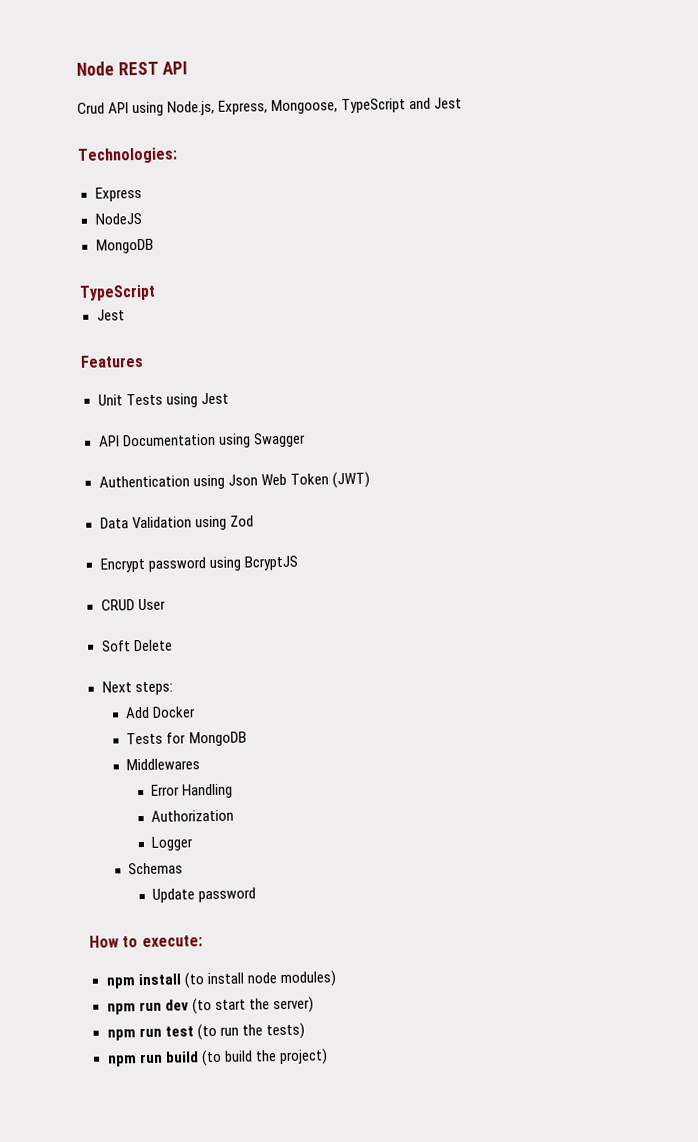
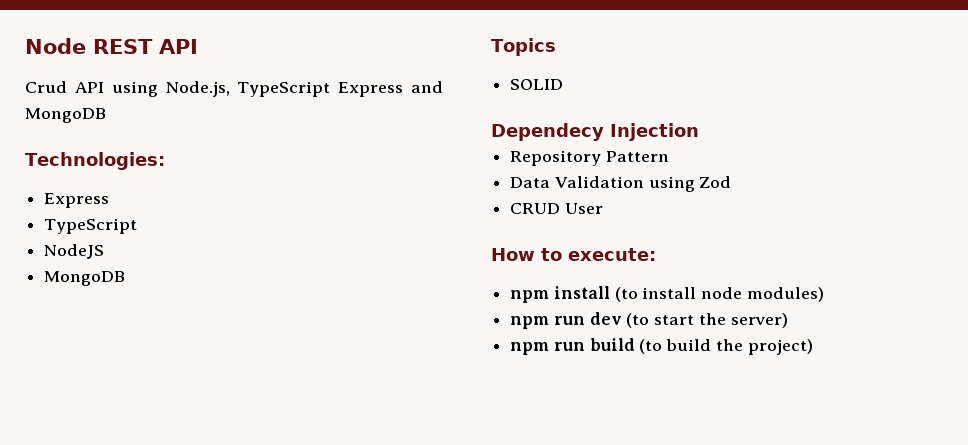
[218,97,463,115] Express, Mongoose, TypeScript and Jest -> [237,81,443,97] [25,108,106,123] TypeScript Express and MongoDB
(142, 194) none -> [44,218,138,234] // TypeScript
[79,284,156,301] [96,309,125,321] [80,354,144,368] [97,392,229,408] [98,432,306,448] [98,471,370,490] [99,515,254,531] [99,555,298,573] [100,598,166,611] [100,639,173,652] [101,681,173,696] [125,706,197,719] [126,731,247,747] [126,758,201,771] [151,783,234,799] [151,809,235,822] [151,836,195,851] [128,862,184,875] [152,887,257,903] TypeScript // Jest // Features // Unit Tests using Jest // API Documentation using Swagger // Authentication using Json Web Token (JWT) // Data Validation using Zod // Encrypt password using BcryptJS // CRUD User // Soft Delete // Next steps: // Add Docker // Tests for MongoDB // Middlewares // Error Handling // Authorization // Logger // Schemas // Update password -> [491,38,556,56] [510,79,564,90] [491,123,699,141] [510,150,669,166] [510,176,732,192] [510,203,603,214] Topics // SOLID // Dependecy Injection // Repository Pattern // Data Validation using Zod // CRUD User
[106,1022,305,1041] // npm run test (to run the tests) -> (788, 320) none

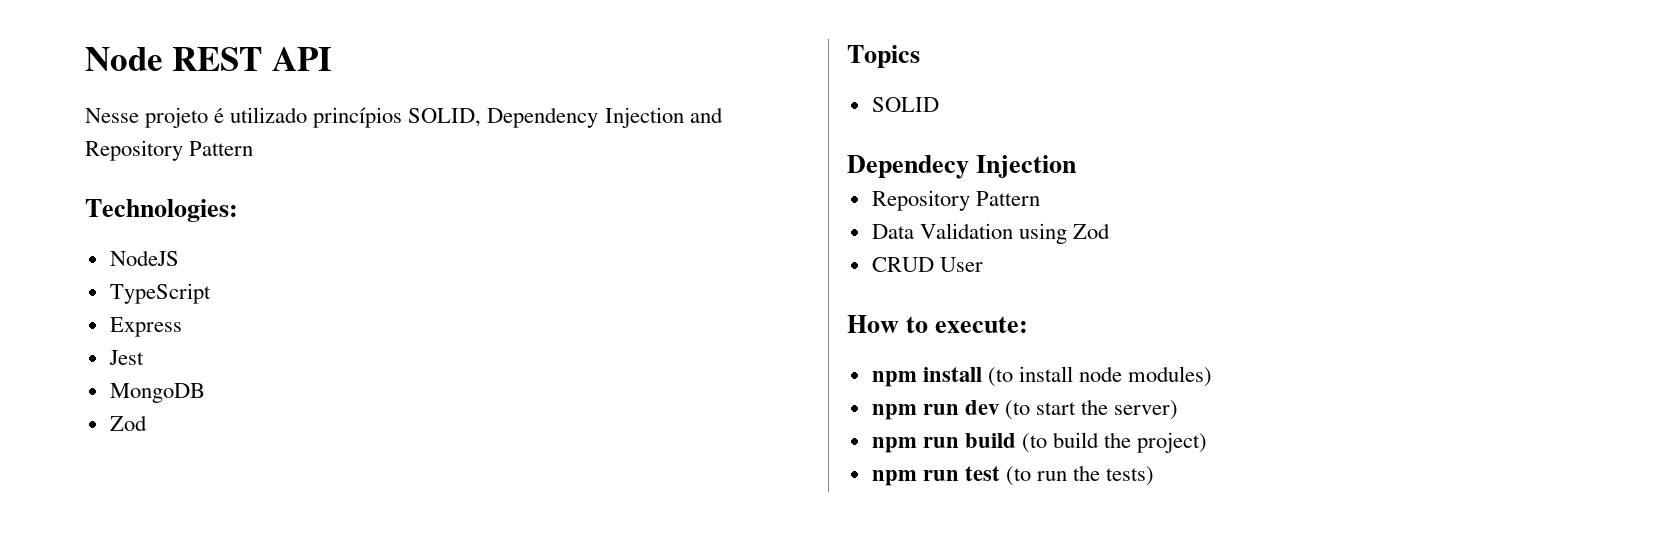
[25,81,443,97] [25,108,106,123] Crud API using Node.js, TypeScript Express and MongoDB -> [85,107,723,128] [85,140,254,161] Nesse projeto é utilizado princípios SOLID, Dependency Injection and Repository Pattern
[44,193,110,208] Express -> [109,250,179,266] NodeJS
[44,244,105,259] [44,271,126,286] NodeJS // MongoDB -> [109,317,182,337] [108,350,144,365] [109,383,205,403] [109,415,147,431] Express // Jest // MongoDB // Zod
(813, 347) none -> [871,465,1155,486] // npm run test (to run the tests)

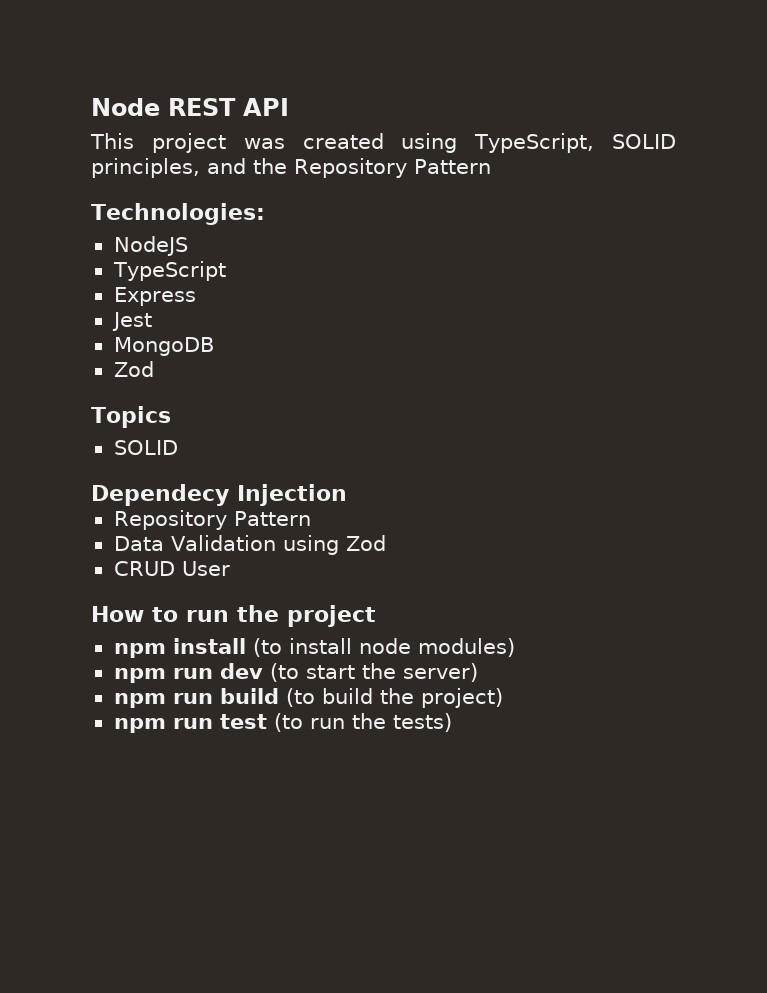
[85,107,723,128] Nesse projeto é utilizado princípios SOLID, Dependency Injection and -> [90,133,676,153] [91,158,287,178] This project was created using TypeScript, SOLID principles, and the
[935,316,1029,333] execute: -> [186,605,376,627] run the project

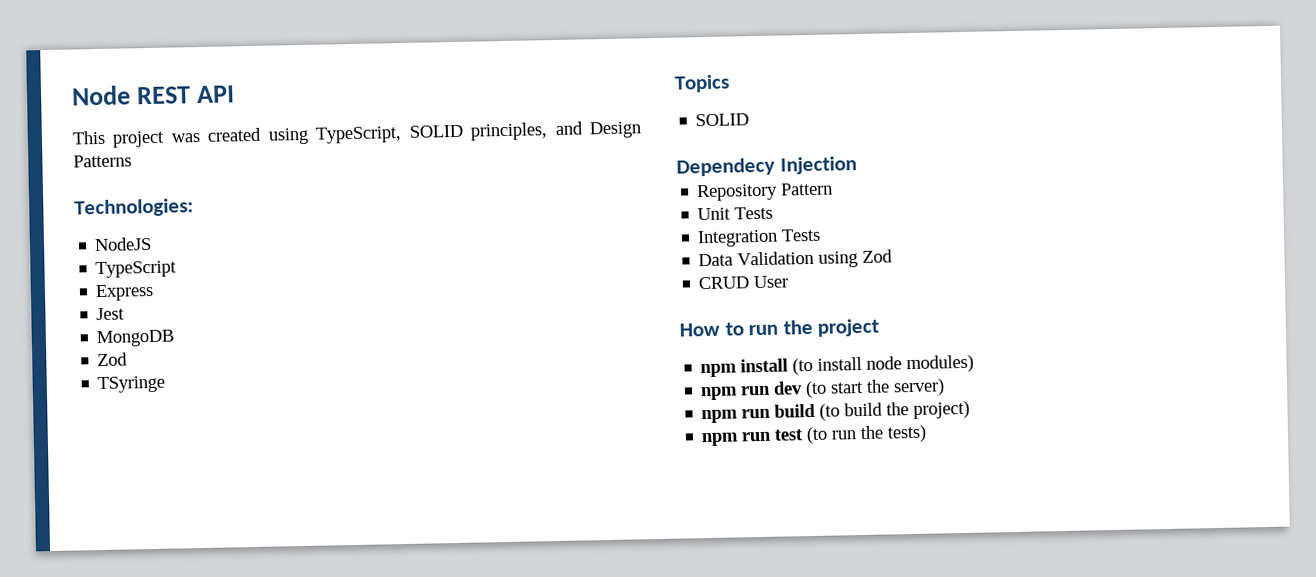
[253,158,491,178] the Repository Pattern -> [589,121,643,139] [73,154,132,168] Design Patterns
(154, 369) none -> [97,375,166,394] // TSyringe
(311, 518) none -> [697,206,774,221] [697,228,822,248] // Unit Tests // Integration Tests

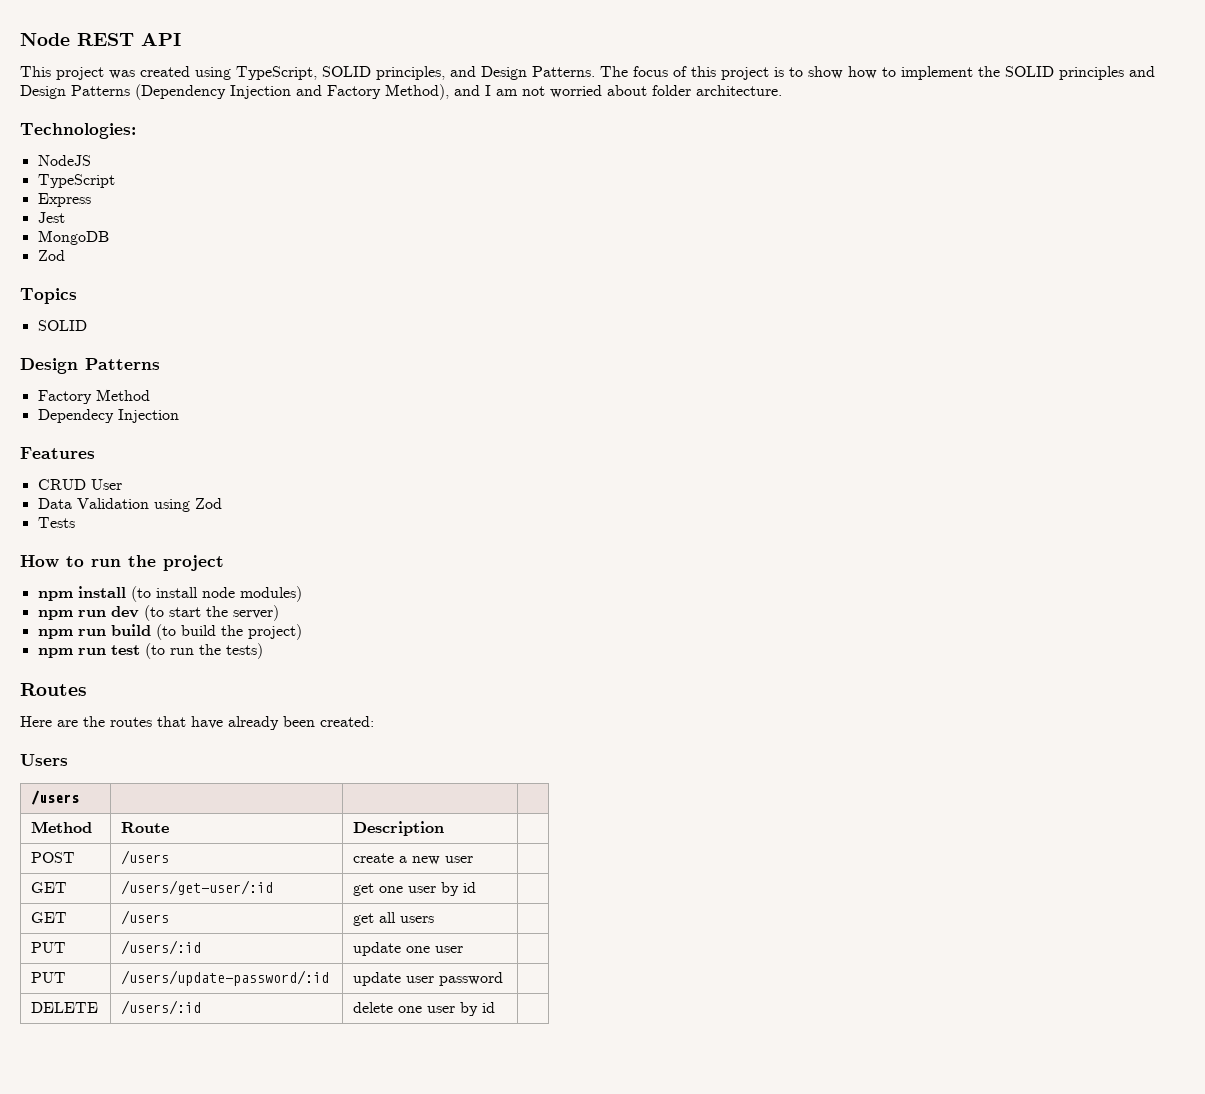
[73,154,132,168] Patterns -> [532,66,1155,80] [20,84,782,100] Patterns. The focus of this project is to show how to implement the SOLID principles and Design Patterns (Dependency Injection and Factory Method), and I am not worried about folder architecture.
[97,375,166,394] // TSyringe -> (65, 255) none
[676,156,857,177] [696,182,834,202] [697,206,774,221] [697,228,822,248] Dependecy Injection // Repository Pattern // Unit Tests // Integration Tests -> [20,358,160,374] [37,389,150,404] [37,409,179,423] [20,447,95,459] [37,479,122,490] Design Patterns // Factory Method // Dependecy Injection // Features // CRUD User
[698,275,790,290] CRUD User -> [37,517,75,528] Tests
(928, 433) none -> [20,683,87,696] [20,716,374,730] [20,754,68,766] [31,790,80,805] [31,821,93,833] [121,822,170,833] [353,821,445,836] [31,852,76,863] [121,850,170,865] [353,853,474,865] [31,882,68,893] [121,880,274,895] [353,882,477,896] [31,912,68,923] [121,910,170,925] [353,912,435,926] [31,942,67,953] [121,940,202,955] [353,942,464,956] [31,972,67,983] [121,970,330,986] [353,972,504,986] [31,1002,99,1013] [121,1000,202,1015] [353,1002,496,1016] // Routes // Here are the routes that have already been created: // Users // /users | | | // Method | Route | Description | // POST | /users | create a new user | // GET | /users/get-user/:id | get one user by id | // GET | /users | get all users | // PUT | /users/:id | update one user | // PUT | /users/update-password/:id | update user password | // DELETE | /users/:id | delete one user by id |

